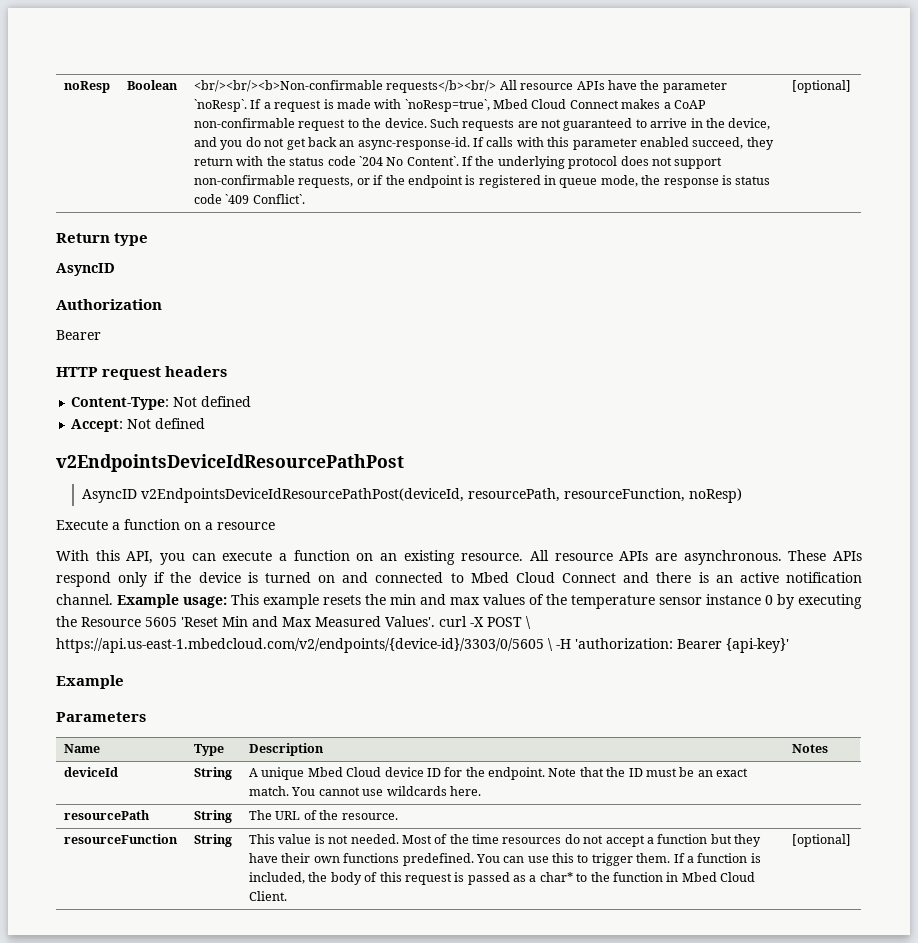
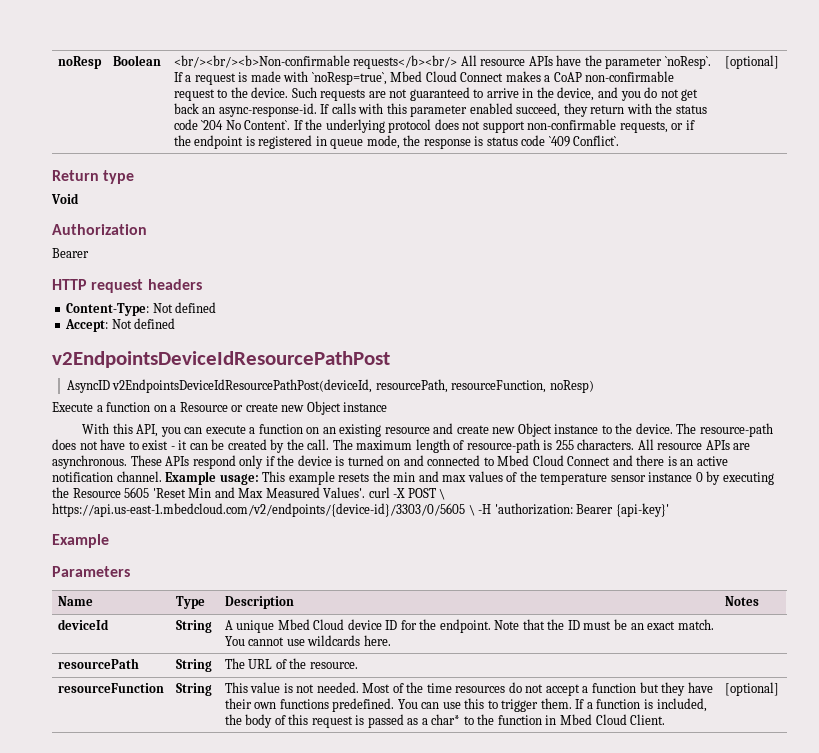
[56,263,115,276] AsyncID -> [51,193,79,204] Void
[217,522,275,530] resource -> [179,401,388,415] Resource or create new Object instance
[461,553,524,561] resource. -> [384,423,773,437] [52,439,635,453] resource and create new Object instance to the device. The resource-path does not have to exist - it can be created by the call. The maximum length of resource-path is 255 characters.

